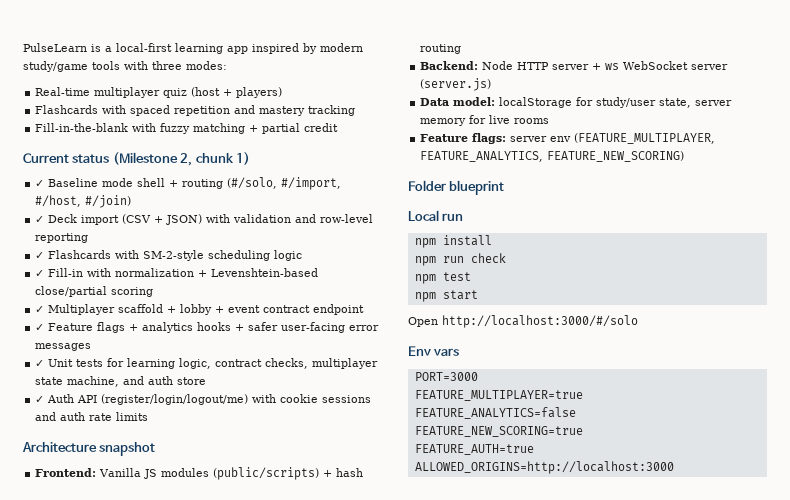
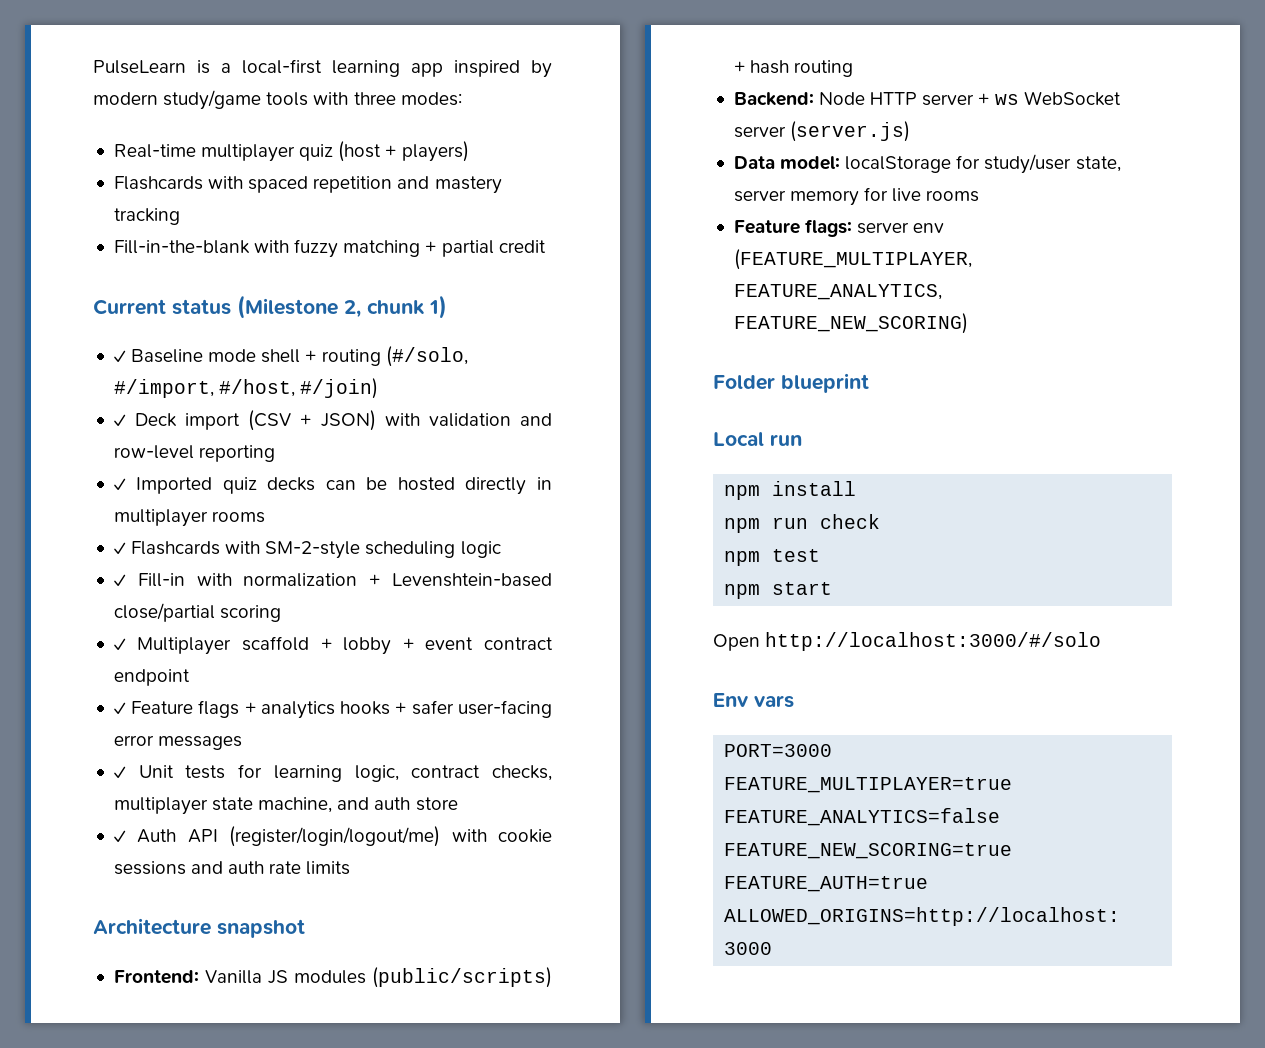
(89, 238) none -> [113,477,552,495] [113,509,266,527] // ✓ Imported quiz decks can be hosted directly in multiplayer rooms

